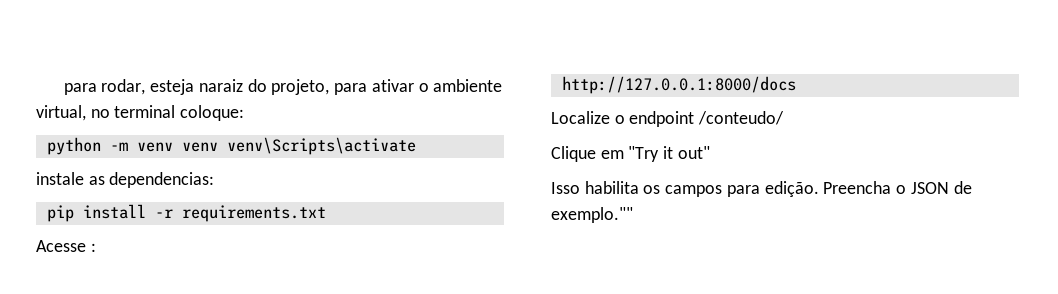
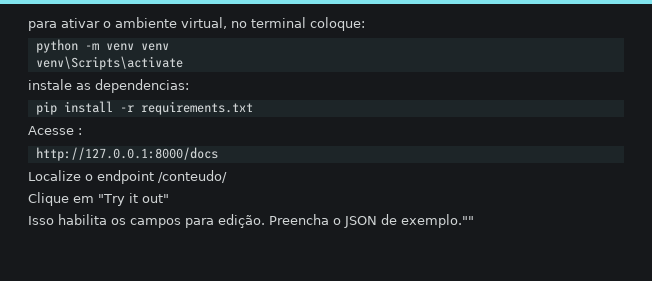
[63,79,368,95] para rodar, esteja naraiz do projeto, para -> [28,21,57,31] para
(218, 147) none -> (169, 47) //

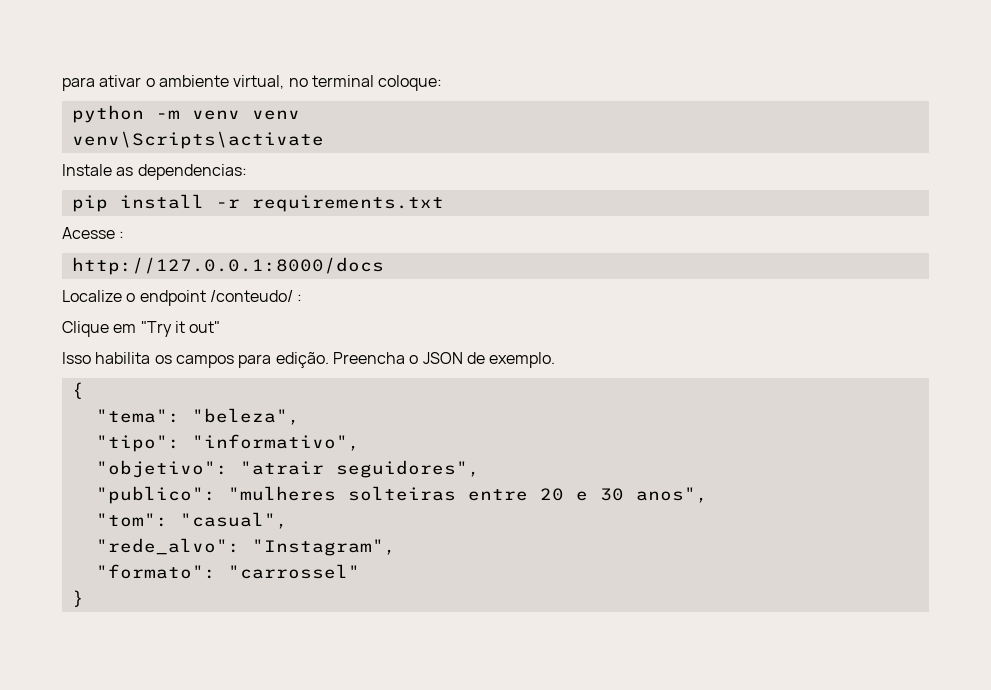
[28,79,72,90] instale -> [62,164,112,176] Instale
(227, 176) none -> [297,294,303,302] :
[401,214,474,228] exemplo."" -> [489,352,556,368] [71,382,84,399] [95,408,300,425] [95,434,360,452] [95,460,480,478] [95,486,708,504] [95,512,288,529] [95,538,396,556] [95,564,360,579] [71,590,84,607] exemplo. // { // "tema": "beleza", // "tipo": "informativo", // "objetivo": "atrair seguidores", // "publico": "mulheres solteiras entre 20 e 30 anos", // "tom": "casual", // "rede_alvo": "Instagram", // "formato": "carrossel" // }

